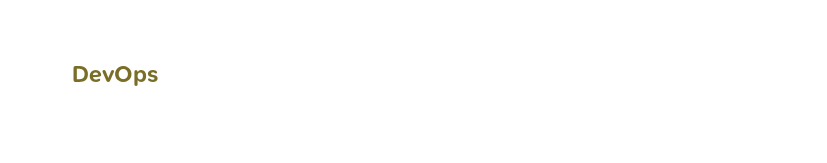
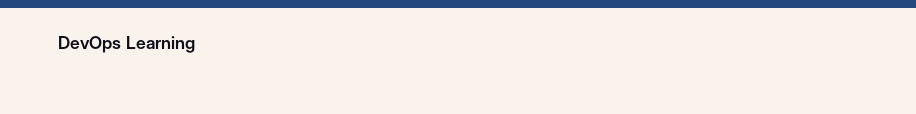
(158, 76) none -> [125,36,195,53] Learning

